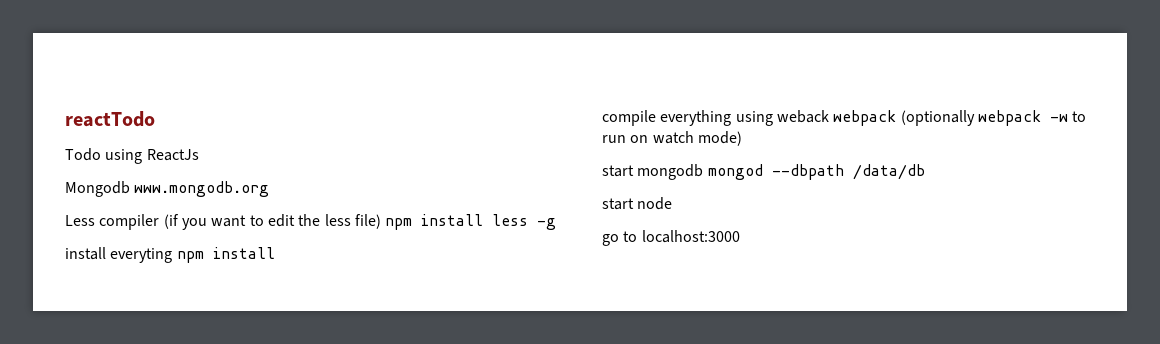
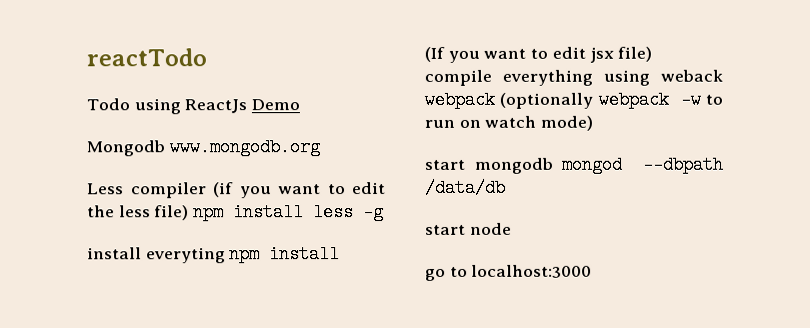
(199, 155) none -> [251,99,301,111] Demo
(275, 253) none -> [424,46,653,63] (If you want to edit jsx file)

